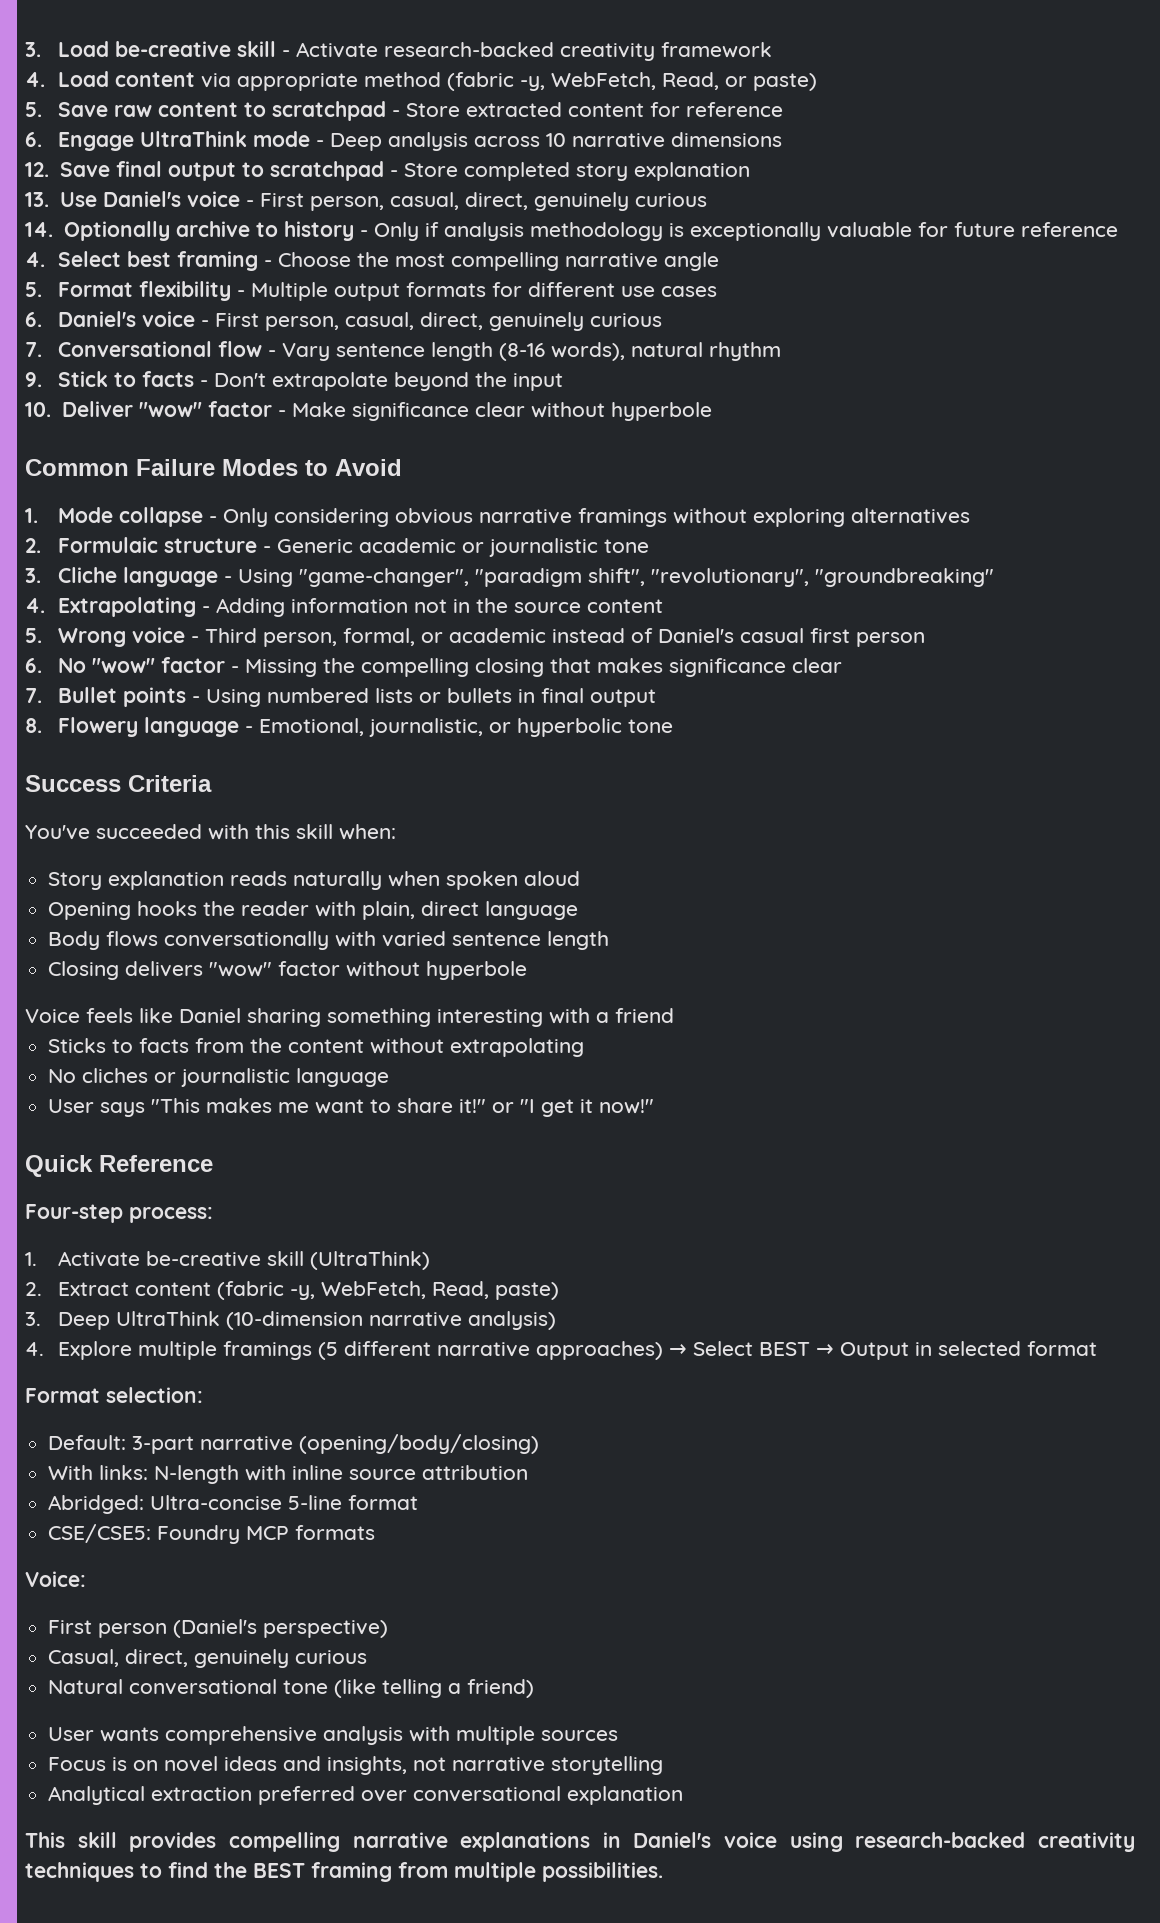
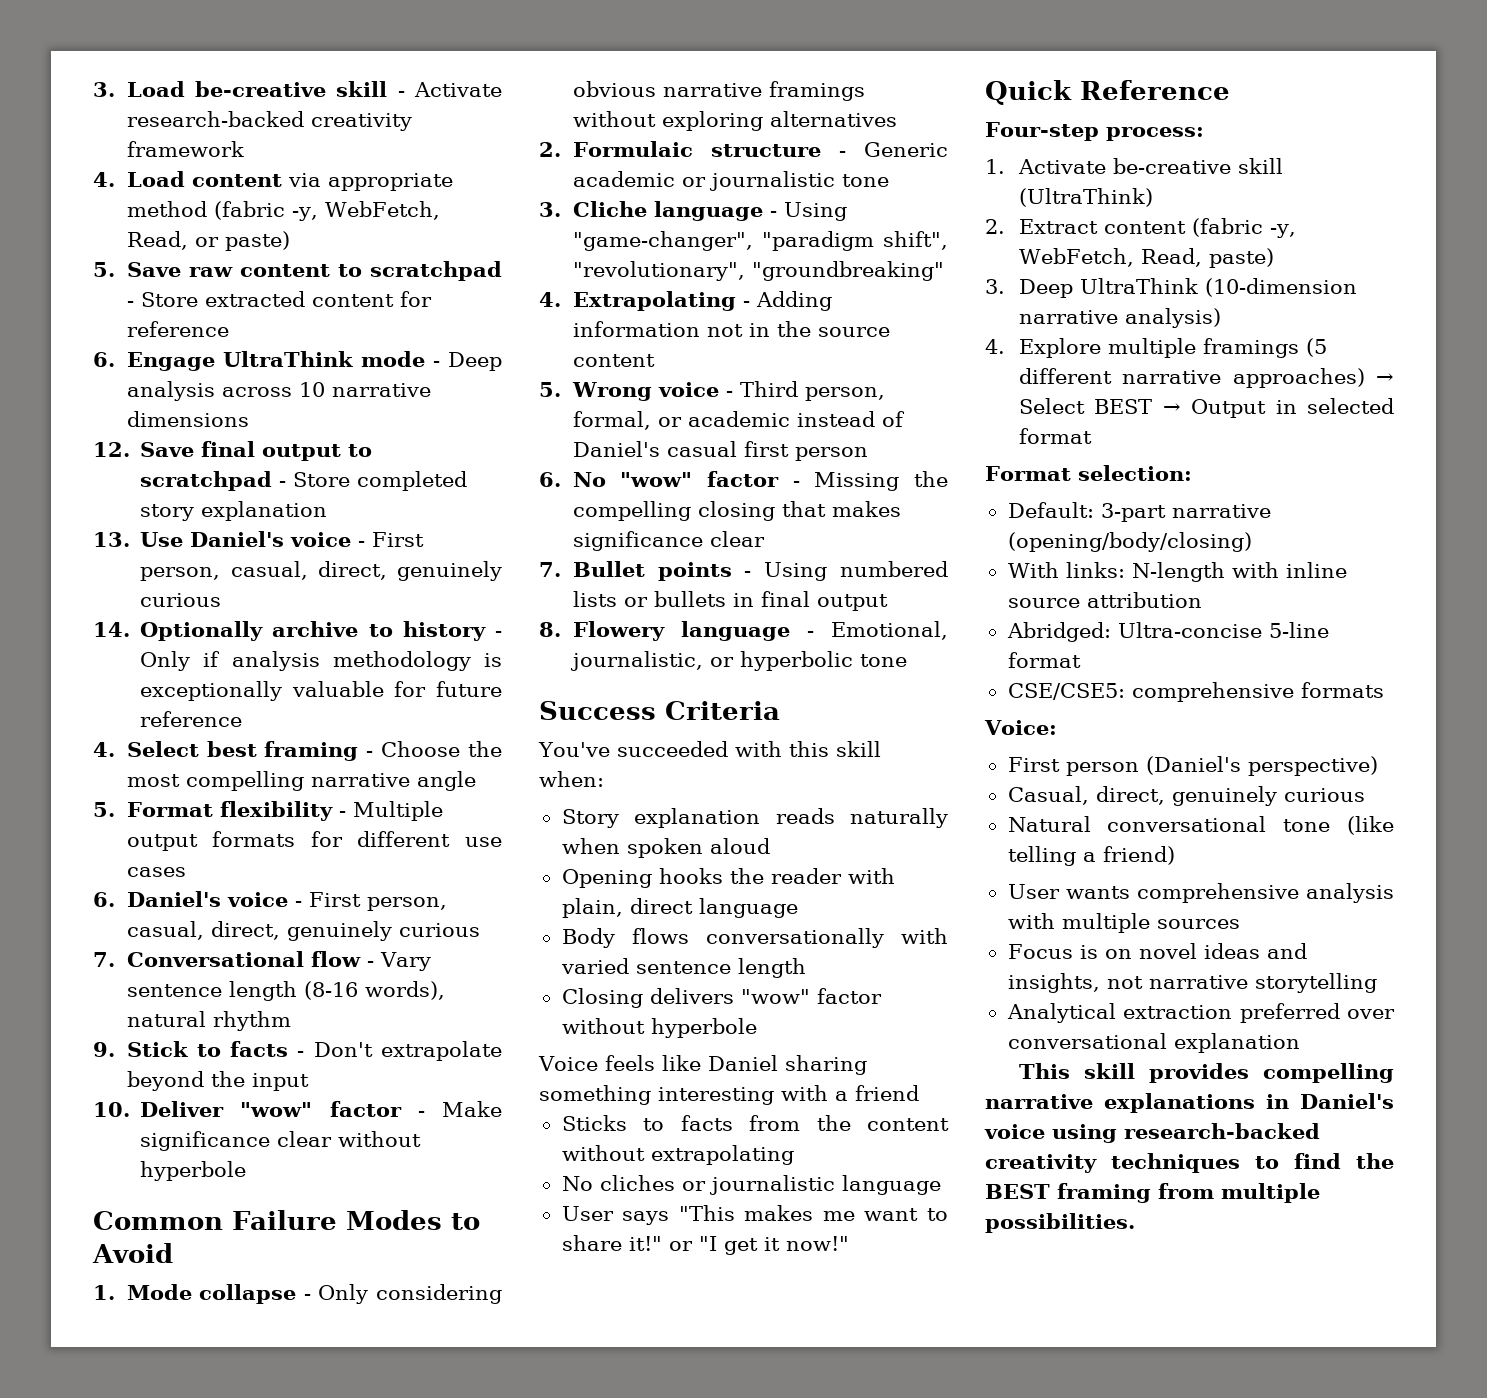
[157,1525,290,1544] Foundry MCP -> [1131,682,1294,702] comprehensive

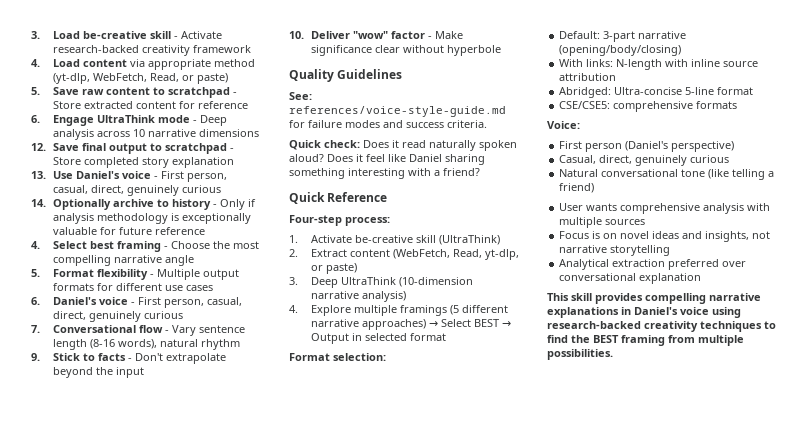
[213,201,318,221] (fabric -y, -> [52,73,90,84] (yt-dlp,
[93,1210,480,1230] [92,1243,173,1263] [93,1284,502,1304] [572,81,865,101] [572,111,897,131] [539,141,948,157] [572,171,889,191] [539,201,847,221] [572,231,948,251] [572,261,944,281] [539,291,832,311] [572,321,890,337] [572,354,655,367] [539,381,885,401] [572,411,905,430] [572,441,868,461] [539,471,948,491] [572,501,901,521] [572,531,765,551] [539,561,948,581] [572,591,888,611] [539,621,948,641] [569,651,907,671] [539,701,780,720] [538,741,881,757] [539,771,604,787] [561,808,948,828] [561,838,770,858] [561,868,895,888] [561,898,798,918] [561,928,948,948] [560,958,806,978] [561,988,882,1008] [561,1018,757,1038] [538,1055,655,1071] Common Failure Modes to Avoid // 1. Mode collapse - Only considering obvious narrative framings without exploring alternatives // 2. Formulaic structure - Generic academic or journalistic tone // 3. Cliche language - Using "game-changer", "paradigm shift", "revolutionary", "groundbreaking" // 4. Extrapolating - Adding information not in the source content // 5. Wrong voice - Third person, formal, or academic instead of Daniel's casual first person // 6. No "wow" factor - Missing the compelling closing that makes significance clear // 7. Bullet points - Using numbered lists or bullets in final output // 8. Flowery language - Emotional, journalistic, or hyperbolic tone // Success Criteria // You've succeeded with this skill when: // Story explanation reads naturally when spoken aloud // Opening hooks the reader with plain, direct language // Body flows conversationally with varied sentence length // Closing delivers "wow" factor without hyperbole // Voice feels -> [289,69,403,82] [289,92,312,100] [289,106,506,117] [289,120,487,128] [289,140,517,151] [289,154,385,162] Quality Guidelines // See: references/voice-style-guide.md for failure modes and success criteria. // Quick check: Does it read naturally spoken aloud? Does it feel
[855,1085,919,1101] [561,1115,949,1131] [561,1145,794,1165] [561,1175,941,1195] [561,1205,948,1225] [561,1235,849,1255] friend // Sticks to facts from the content without extrapolating // No cliches or journalistic language // User says "This makes me want to share it!" or "I get it now!" -> [443,168,480,176] friend?
[1191,218,1296,238] [1018,248,1202,267] (fabric -y, WebFetch, Read, -> [392,249,519,260] [310,265,323,271] (WebFetch, Read, yt-dlp, or

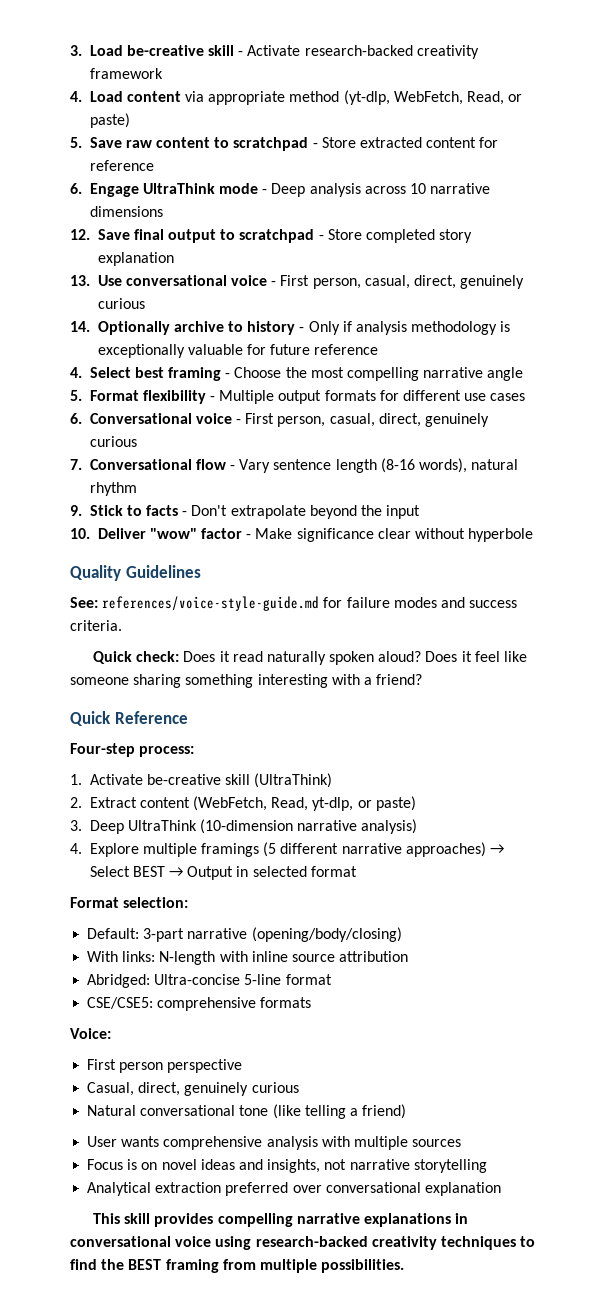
[75,171,120,179] Daniel's -> [125,275,227,286] conversational
[52,297,97,305] Daniel's -> [89,413,192,424] Conversational
[409,154,442,162] Daniel -> [70,677,129,685] someone
[625,141,735,152] (Daniel's perspective) -> [167,1059,243,1073] perspective
[634,307,678,315] Daniel's -> [70,1236,171,1247] conversational

